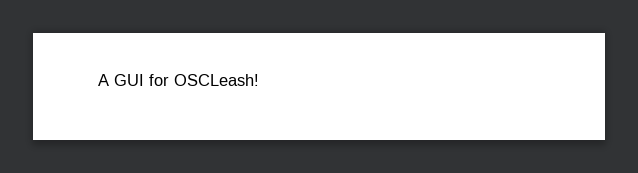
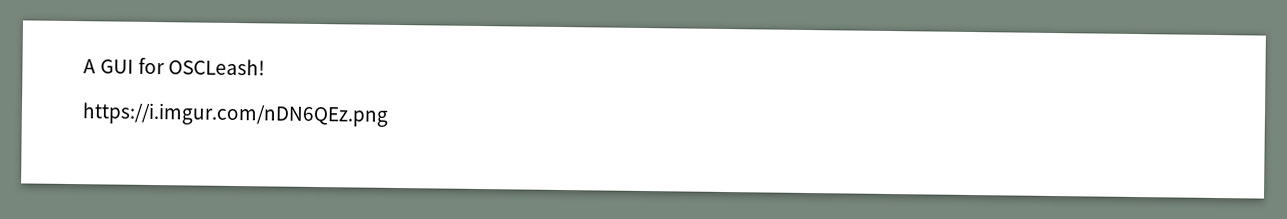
(259, 80) none -> [82,102,389,127] // https://i.imgur.com/nDN6QEz.png

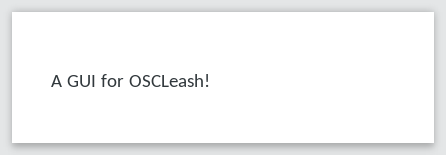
[82,102,389,127] // https://i.imgur.com/nDN6QEz.png -> (210, 80) none

